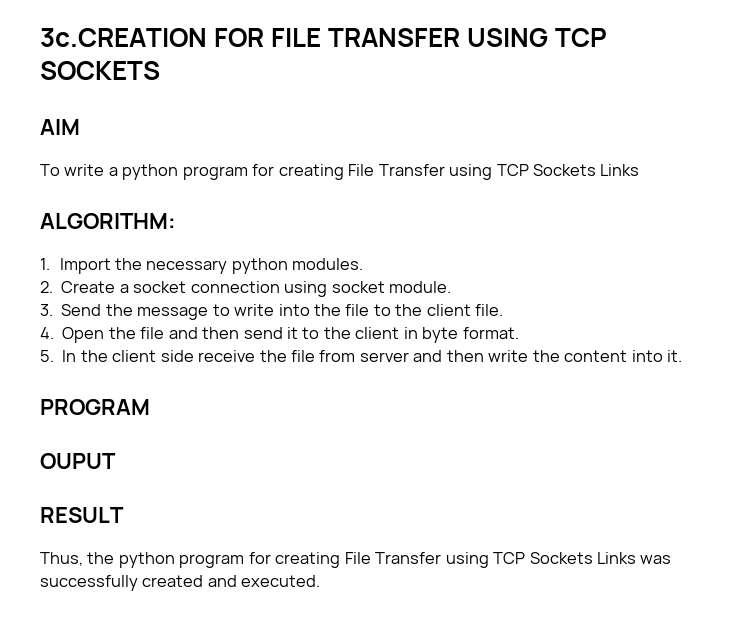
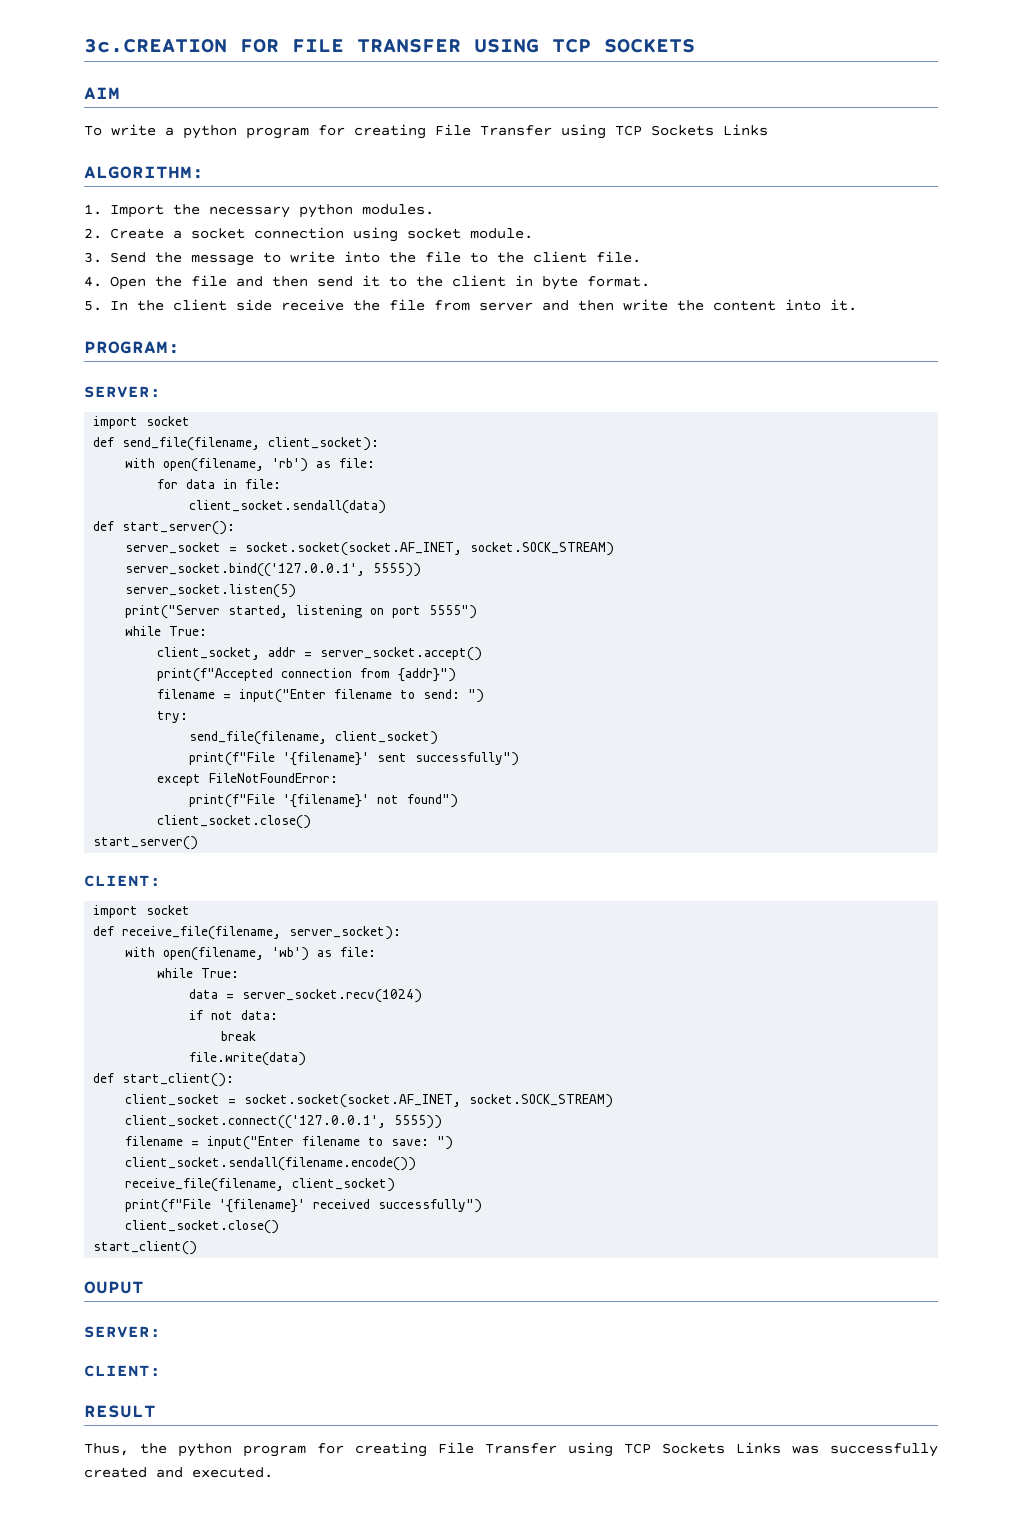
[40,399,150,415] PROGRAM -> [84,341,180,354] [84,386,161,398] [93,416,191,429] [93,437,380,451] [125,458,376,472] [157,479,282,489] [189,500,387,514] [93,521,236,535] [125,542,615,556] [125,563,422,577] [125,584,297,598] [125,605,478,619] [125,626,208,636] [157,647,483,661] [157,668,457,682] [157,689,485,703] [157,711,189,723] [189,731,439,745] [189,752,520,766] [157,773,339,786] [189,794,459,808] [157,815,312,829] [93,836,199,850] [84,875,161,887] [93,905,191,918] [93,926,402,940] [125,947,377,961] [157,968,240,978] [189,989,423,1003] [189,1010,279,1020] [221,1031,257,1041] [189,1052,307,1066] [93,1073,235,1087] [125,1094,614,1108] [125,1115,443,1129] [125,1136,454,1150] [125,1157,417,1171] [125,1178,396,1192] [125,1199,483,1213] [125,1220,280,1234] [93,1241,198,1255] PROGRAM: // SERVER: // import socket // def send_file(filename, client_socket): // with open(filename, 'rb') as file: // for data in file: // client_socket.sendall(data) // def start_server(): // server_socket = socket.socket(socket.AF_INET, socket.SOCK_STREAM) // server_socket.bind(('127.0.0.1', 5555)) // server_socket.listen(5) // print("Server started, listening on port 5555") // while True: // client_socket, addr = server_socket.accept() // print(f"Accepted connection from {addr}") // filename = input("Enter filename to send: ") // try: // send_file(filename, client_socket) // print(f"File '{filename}' sent successfully") // except FileNotFoundError: // print(f"File '{filename}' not found") // client_socket.close() // start_server() // CLIENT: // import socket // def receive_file(filename, server_socket): // with open(filename, 'wb') as file: // while True: // data = server_socket.recv(1024) // if not data: // break // file.write(data) // def start_client(): // client_socket = socket.socket(socket.AF_INET, socket.SOCK_STREAM) // client_socket.connect(('127.0.0.1', 5555)) // filename = input("Enter filename to save: ") // client_socket.sendall(filename.encode()) // receive_file(filename, client_socket) // print(f"File '{filename}' received successfully") // client_socket.close() // start_client()
(116, 461) none -> [84,1326,161,1338] [84,1365,161,1377] // SERVER: // CLIENT:

